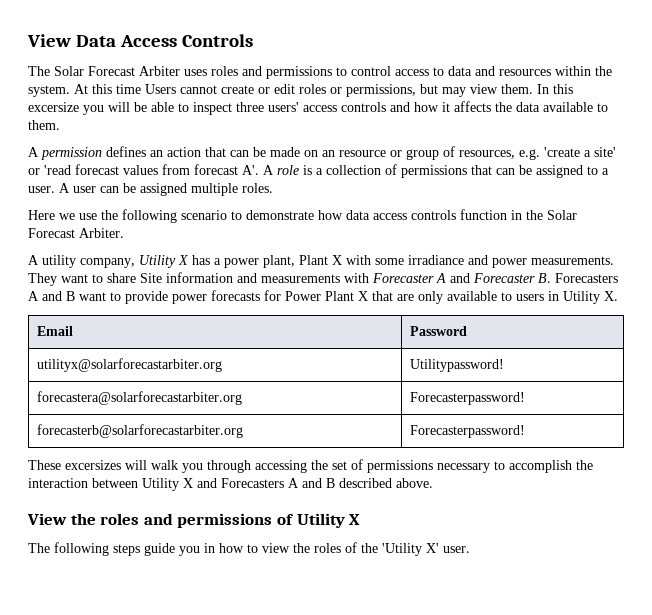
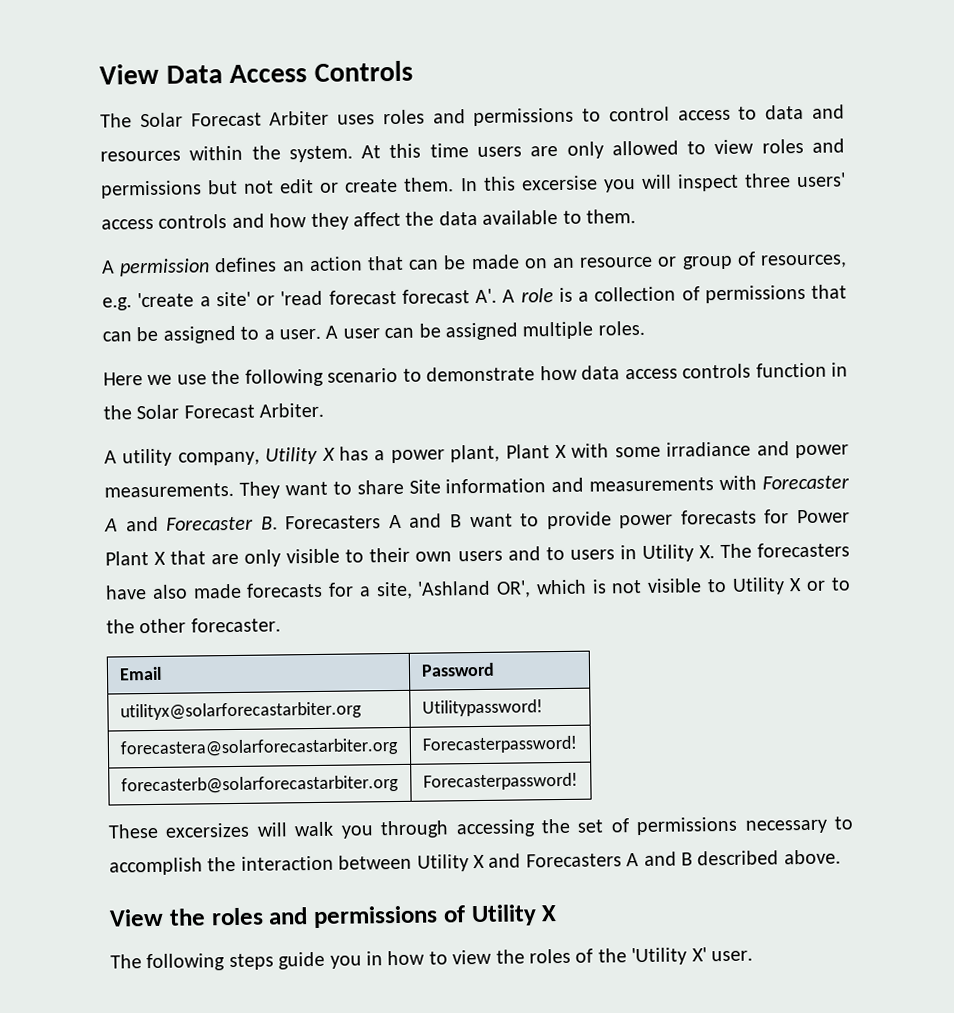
[145,84,498,97] Users cannot create or edit roles or permissions, but may view -> [476,138,846,159] [101,178,399,199] users are only allowed to view roles and permissions but not edit or create
[28,102,79,112] excersize -> [520,175,598,191] excersise
[134,102,189,112] be able to -> (672, 181) none
[442,101,491,112] it affects -> [310,211,401,231] they affect
[123,164,190,175] values from -> (397, 297) none
[447,291,497,301] available -> [286,546,541,564] visible to their own users and
(618, 296) none -> [719,542,850,559] [105,577,851,600] [106,617,281,634] The forecasters have also made forecasts for a site, 'Ashland OR', which is not visible to Utility X or to the other forecaster.

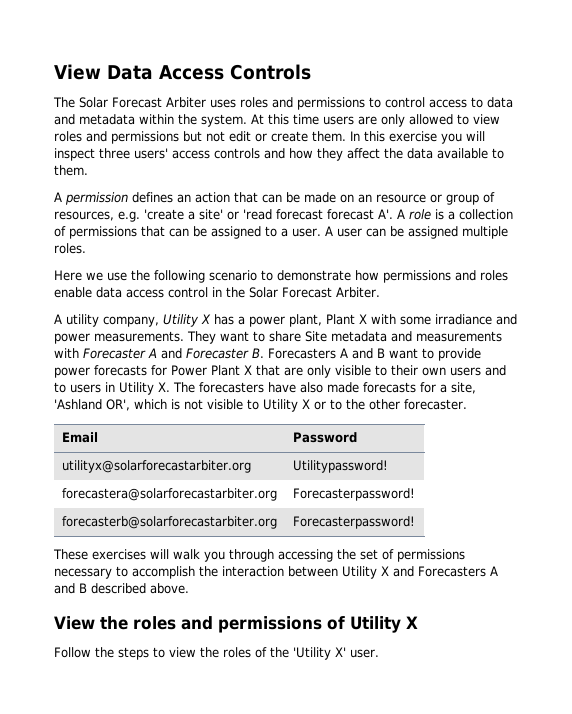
[100,150,181,162] resources -> [79,114,135,125] metadata
[520,175,598,191] excersise -> [389,131,437,142] exercise
[581,362,827,380] data access controls function -> [383,270,508,283] [54,287,208,298] permissions and roles enable data access control
[445,478,547,494] information -> [331,331,387,342] metadata
[165,822,251,838] excersizes -> [92,549,146,560] exercises
[110,950,426,972] The following steps guide you in how -> [54,647,149,660] Follow the steps

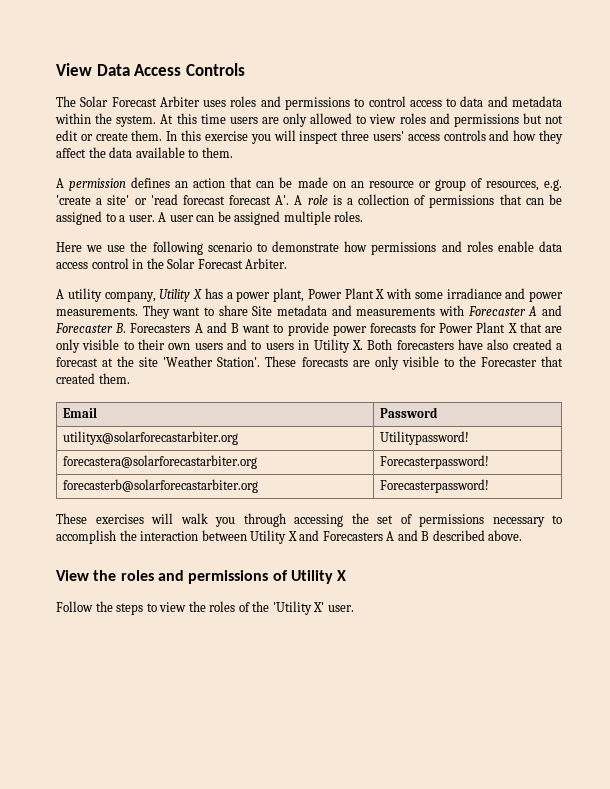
(322, 320) none -> [307,289,342,299] Power
[173,382,195,393] The -> [367,339,393,350] Both
[327,382,476,394] [54,399,467,412] made forecasts for a site, 'Ashland OR', which is not visible to Utility X or to the other forecaster. -> [512,339,563,350] [56,356,563,370] [56,373,130,384] created a forecast at the site 'Weather Station'. These forecasts are only visible to the Forecaster that created them.

